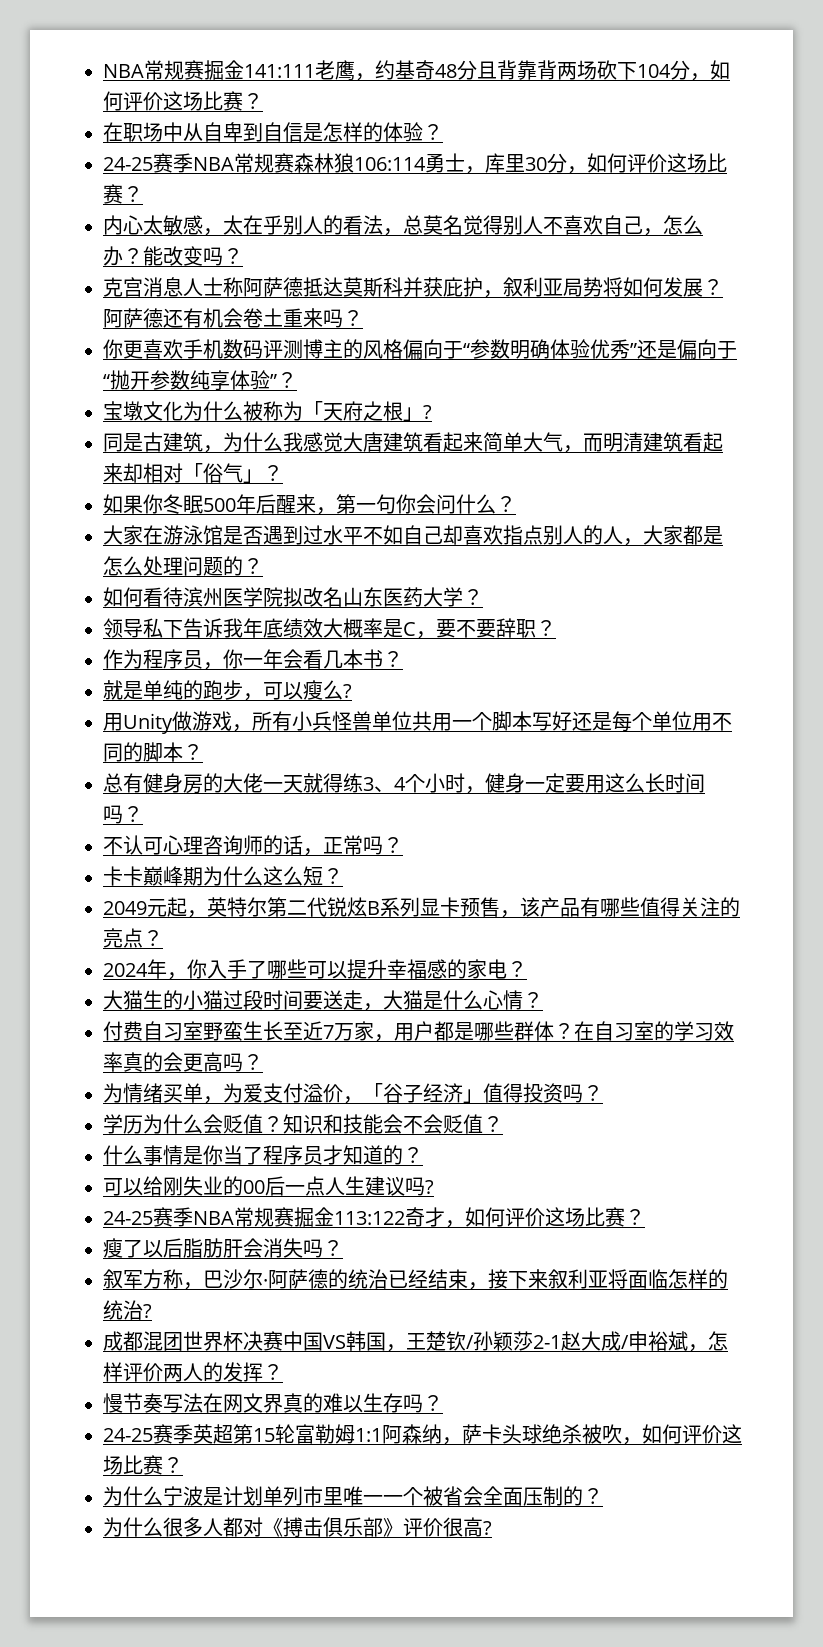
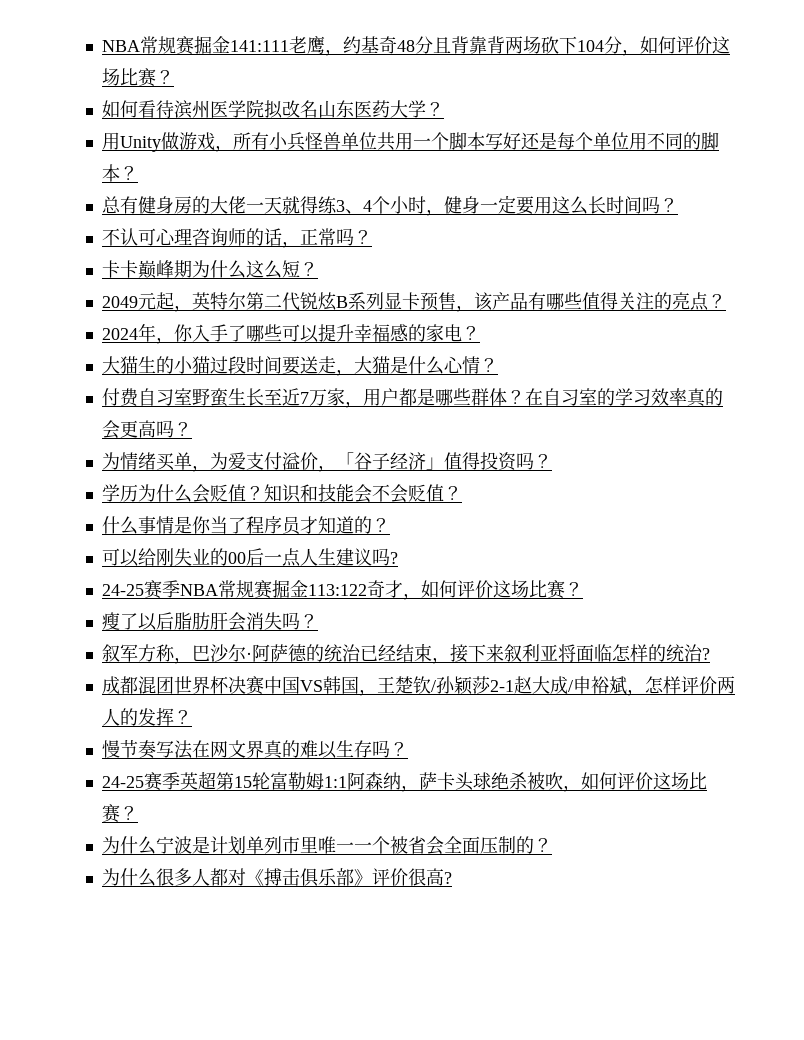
[103,122,443,142] [103,153,727,174] [103,184,143,204] [103,215,703,236] [103,246,243,266] [103,277,723,298] [103,308,363,328] [103,339,737,360] [103,370,297,391] [103,401,432,421] [103,432,723,453] [103,463,283,483] [103,494,516,515] [103,525,723,546] [103,556,263,576] // 在职场中从自卑到自信是怎样的体验？ // 24-25赛季NBA常规赛森林狼106:114勇士，库里30分，如何评价这场比赛？ // 内心太敏感，太在乎别人的看法，总莫名觉得别人不喜欢自己，怎么办？能改变吗？ // 克宫消息人士称阿萨德抵达莫斯科并获庇护，叙利亚局势将如何发展？阿萨德还有机会卷土重来吗？ // 你更喜欢手机数码评测博主的风格偏向于“参数明确体验优秀”还是偏向于“抛开参数纯享体验”？ // 宝墩文化为什么被称为「天府之根」? // 同是古建筑，为什么我感觉大唐建筑看起来简单大气，而明清建筑看起来却相对「俗气」？ // 如果你冬眠500年后醒来，第一句你会问什么？ // 大家在游泳馆是否遇到过水平不如自己却喜欢指点别人的人，大家都是怎么处理问题的？ -> (174, 77) none
[103,618,556,639] [103,649,403,670] [103,680,352,701] // 领导私下告诉我年底绩效大概率是C，要不要辞职？ // 作为程序员，你一年会看几本书？ // 就是单纯的跑步，可以瘦么? -> (444, 109) none

